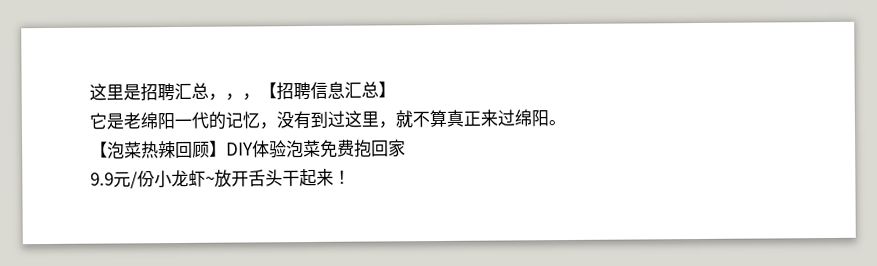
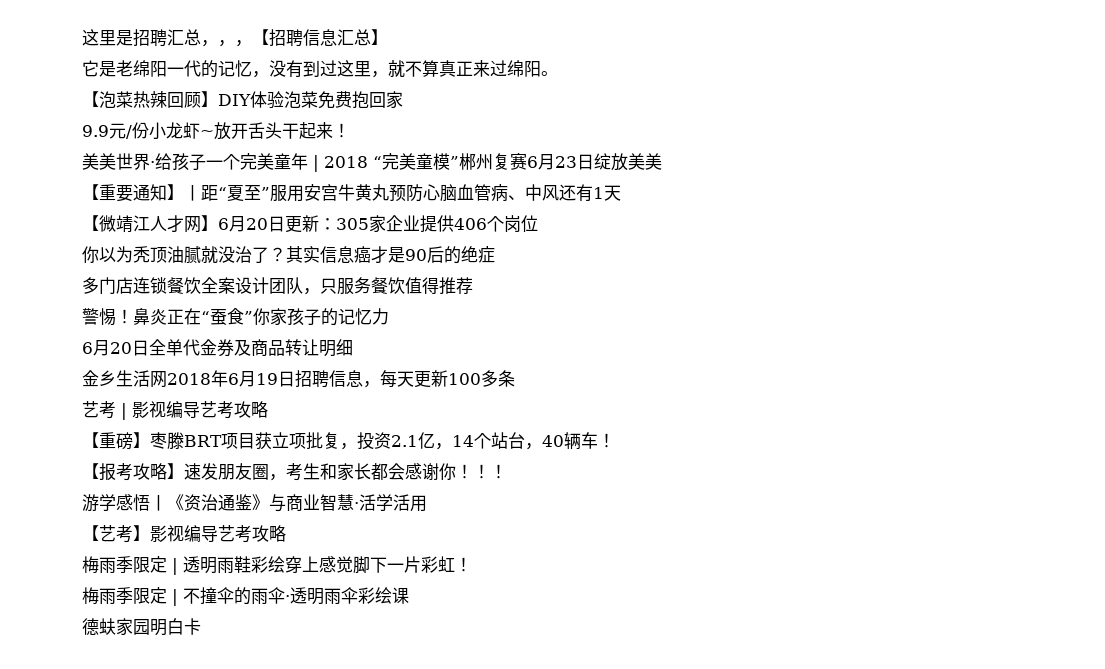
(351, 177) none -> [82,152,662,172] [82,184,621,202] [82,215,538,233] [82,246,495,264] [82,277,473,295] [82,308,389,326] [82,339,353,357] [82,370,515,388] [82,401,268,420] [82,432,615,450] [82,463,507,481] [82,494,427,512] [82,525,286,543] [82,556,472,575] [82,587,409,606] [82,618,201,636] // 美美世界·给孩子一个完美童年 | 2018 “完美童模”郴州复赛6月23日绽放美美 // 【重要通知】丨距“夏至”服用安宫牛黄丸预防心脑血管病、中风还有1天 // 【微靖江人才网】6月20日更新：305家企业提供406个岗位 // 你以为秃顶油腻就没治了？其实信息癌才是90后的绝症 // 多门店连锁餐饮全案设计团队，只服务餐饮值得推荐 // 警惕！鼻炎正在“蚕食”你家孩子的记忆力 // 6月20日全单代金券及商品转让明细 // 金乡生活网2018年6月19日招聘信息，每天更新100多条 // 艺考 | 影视编导艺考攻略 // 【重磅】枣滕BRT项目获立项批复，投资2.1亿，14个站台，40辆车！ // 【报考攻略】速发朋友圈，考生和家长都会感谢你！！！ // 游学感悟丨《资治通鉴》与商业智慧·活学活用 // 【艺考】影视编导艺考攻略 // 梅雨季限定 | 透明雨鞋彩绘穿上感觉脚下一片彩虹！ // 梅雨季限定 | 不撞伞的雨伞·透明雨伞彩绘课 // 德蚨家园明白卡

